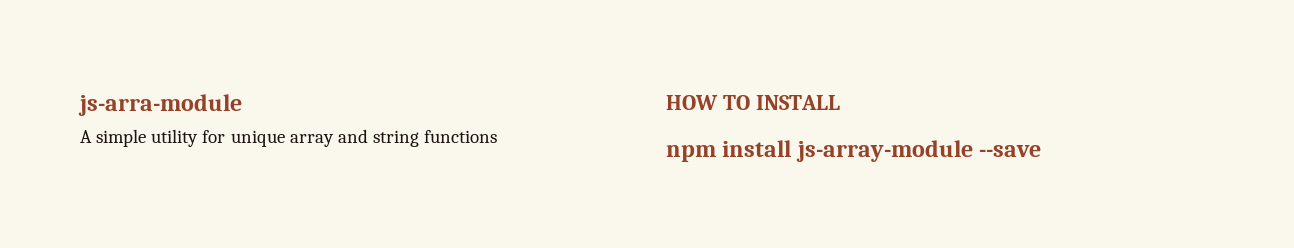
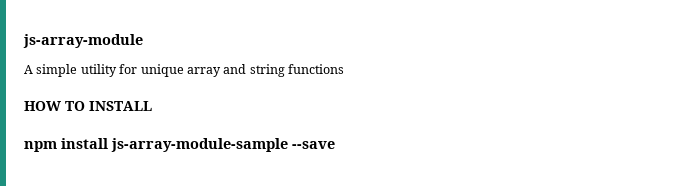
[78,94,242,116] js-arra-module -> [23,34,143,48] js-array-module
[795,140,973,162] js-array-module -> [111,138,288,152] js-array-module-sample

